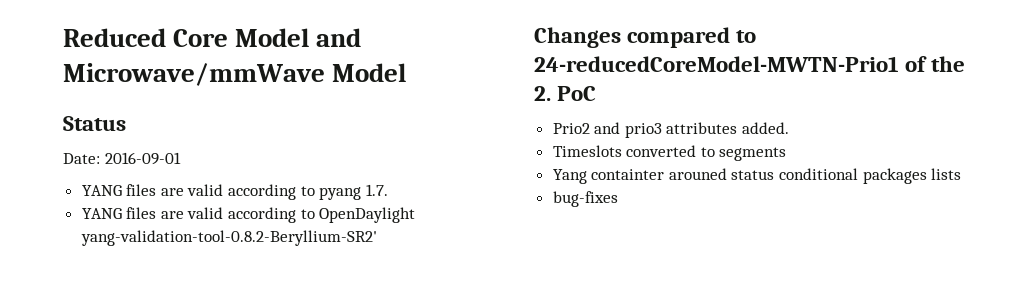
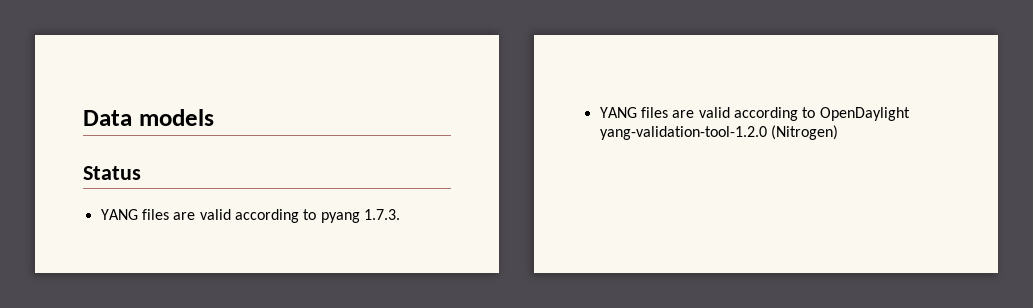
[63,28,362,47] [63,63,407,86] Reduced Core Model and Microwave/mmWave Model -> [83,109,214,126] Data models
[63,152,181,165] // Date: 2016-09-01 -> (141, 173) none
[365,184,388,196] 1.7. -> [363,209,400,220] 1.7.3.
[80,230,377,246] [534,27,757,48] [534,56,966,72] [534,86,597,101] [552,122,790,138] [552,145,787,161] [552,168,962,184] [552,191,618,207] yang-validation-tool-0.8.2-Beryllium-SR2' // Changes compared to 24-reducedCoreModel-MWTN-Prio1 of the 2. PoC // Prio2 and prio3 attributes added. // Timeslots converted to segments // Yang containter arouned status conditional packages lists // bug-fixes -> [599,125,838,140] yang-validation-tool-1.2.0 (Nitrogen)

